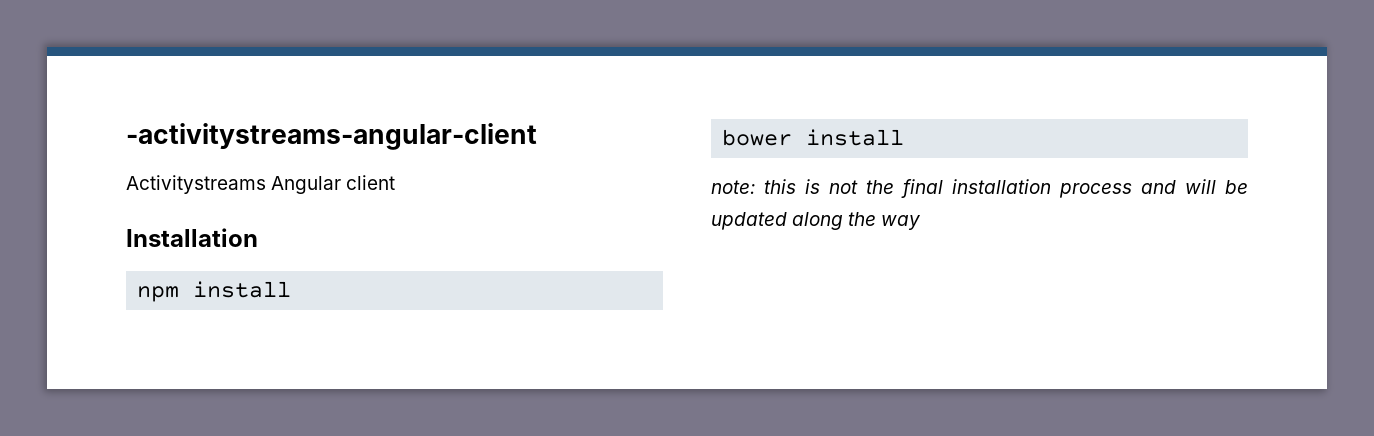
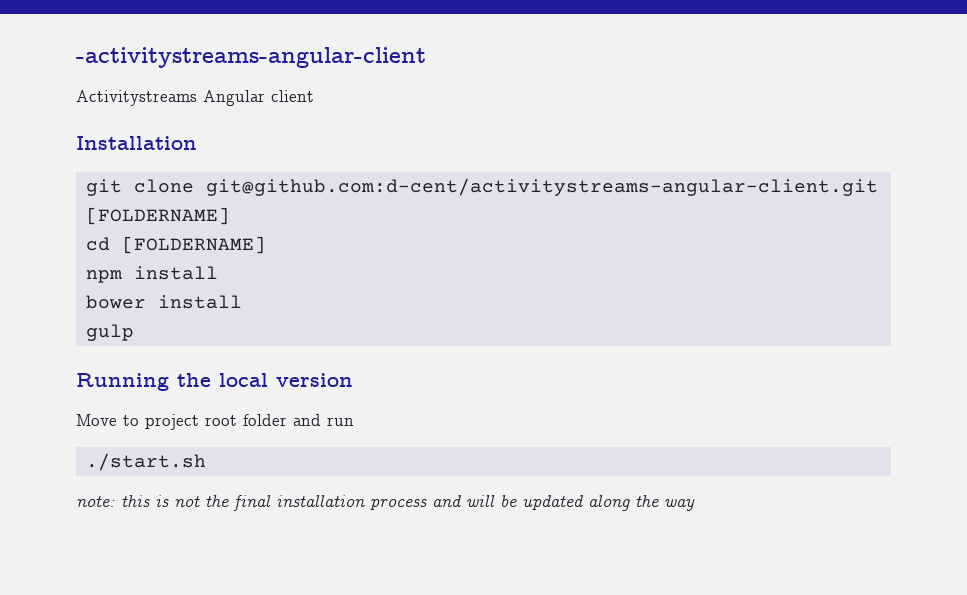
[137,281,292,302] [722,129,905,146] npm install // bower install -> [85,178,878,196] [85,207,230,225] [85,236,266,254] [85,266,218,283] [85,295,242,309] [85,324,134,341] [76,373,353,391] [76,414,354,430] [85,453,206,471] git clone git@github.com:d-cent/activitystreams-angular-client.git [FOLDERNAME] // cd [FOLDERNAME] // npm install // bower install // gulp // Running the local version // Move to project root folder and run // ./start.sh

